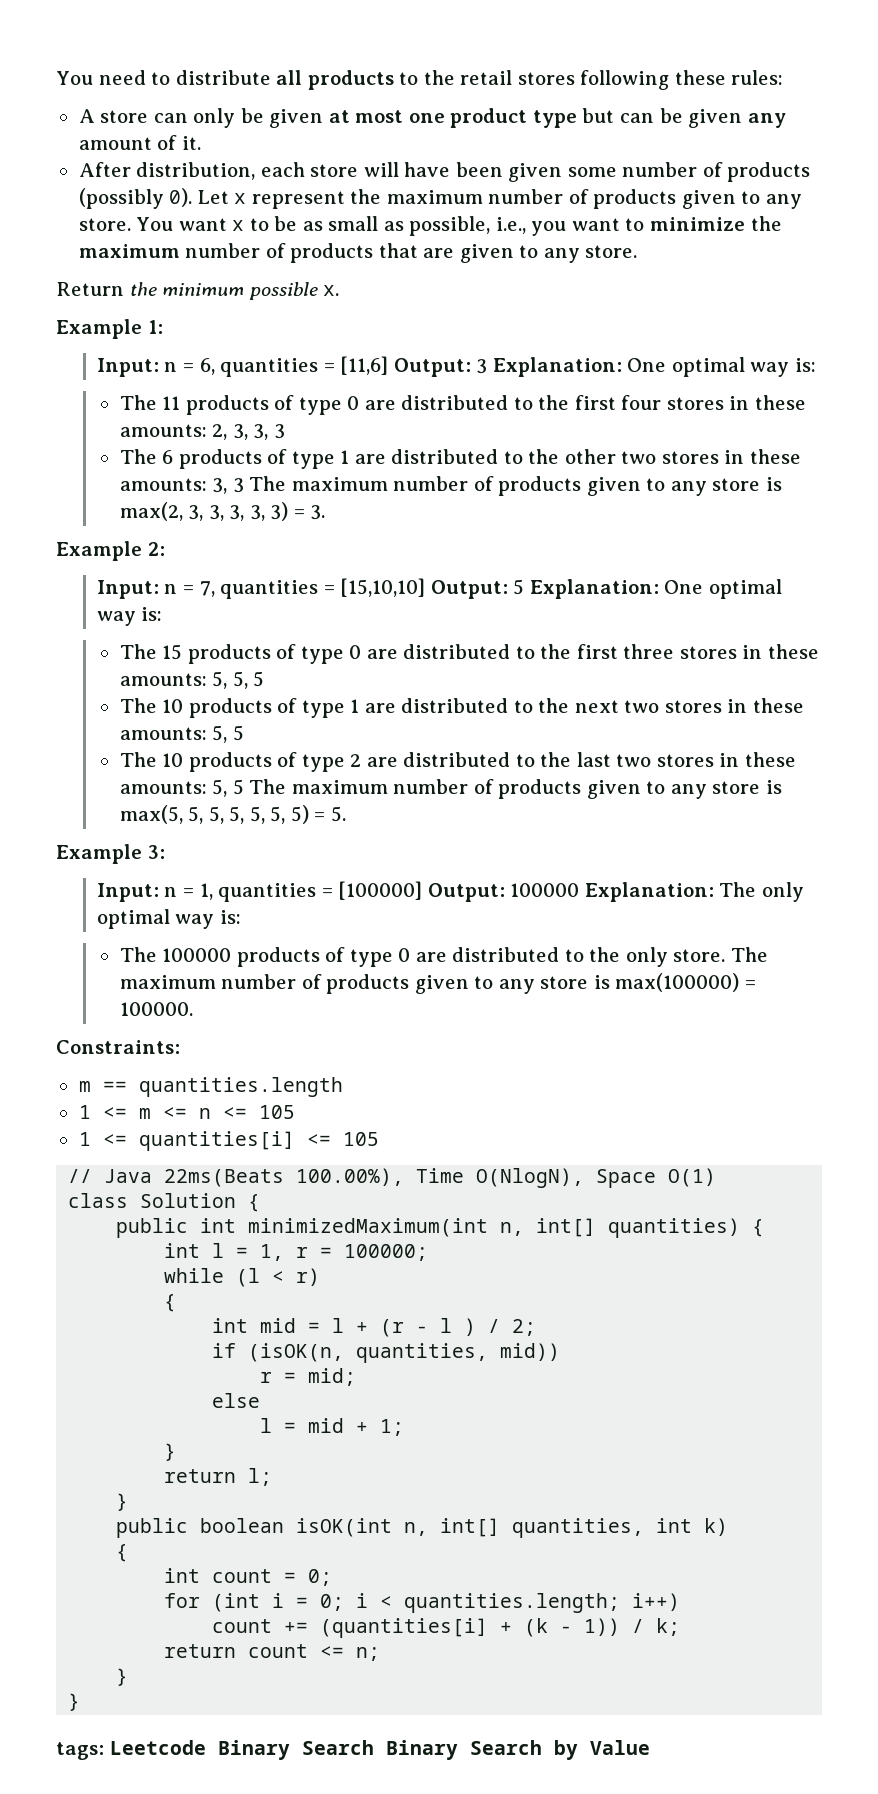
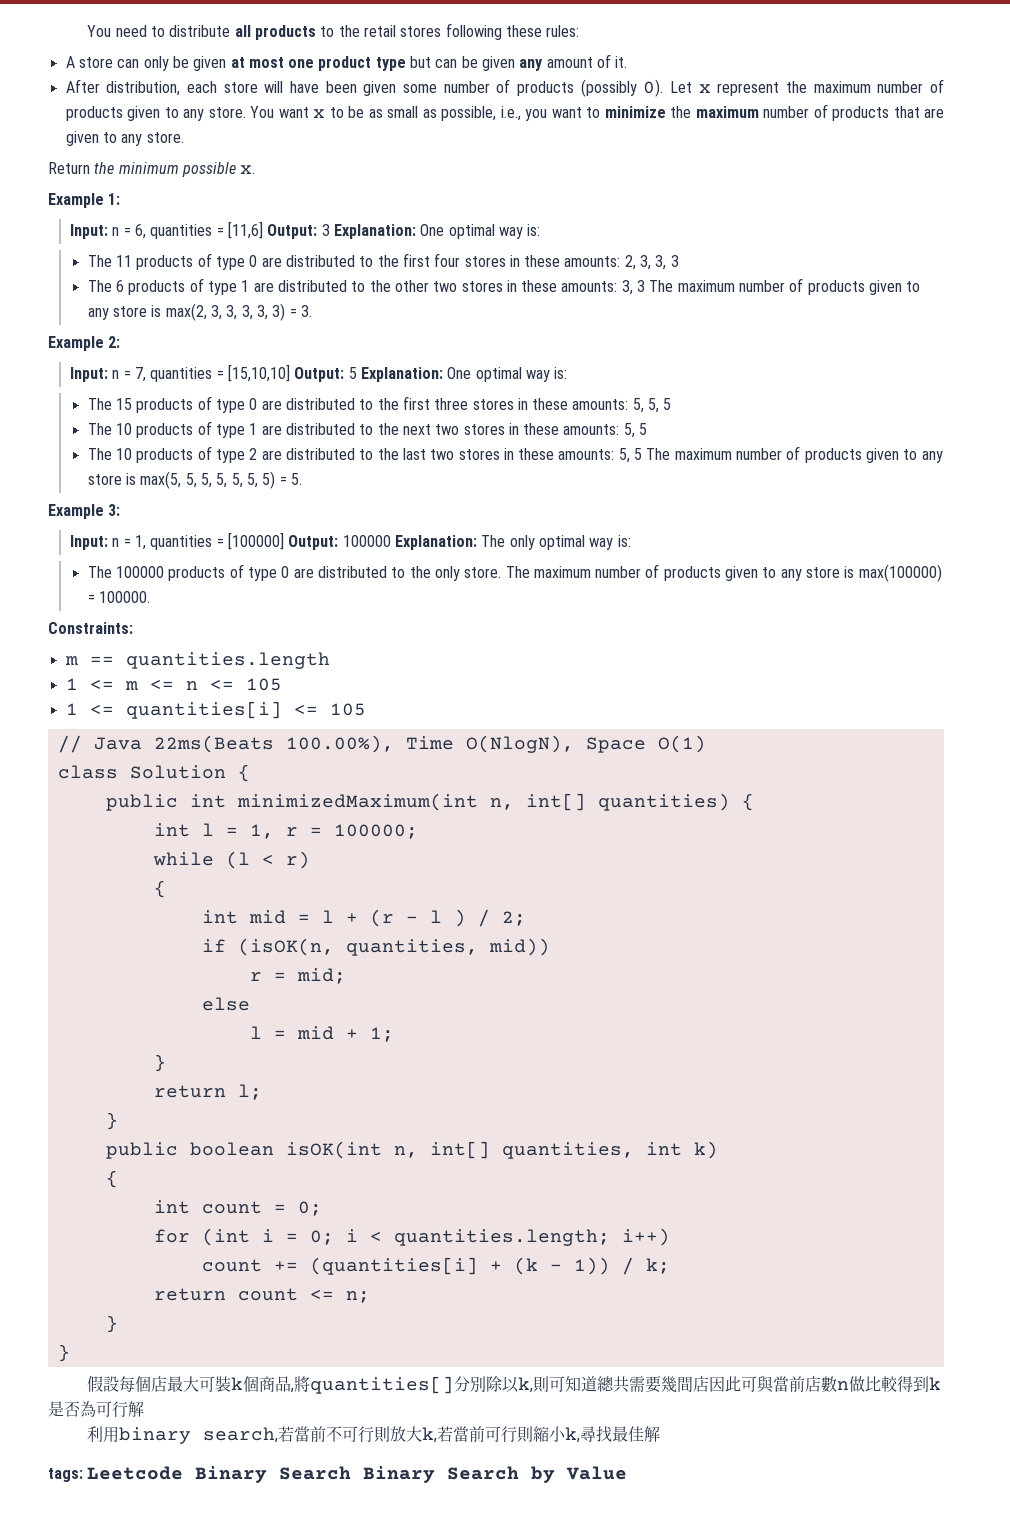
(81, 1702) none -> [87,1376,942,1394] [48,1401,144,1418] [87,1426,661,1444] // 假設每個店最大可裝k個商品,將quantities[]分別除以k,則可知道總共需要幾間店因此可與當前店數n做比較得到k是否為可行解 // 利用binary search,若當前不可行則放大k,若當前可行則縮小k,尋找最佳解

